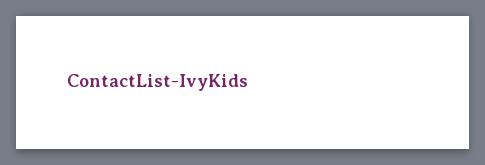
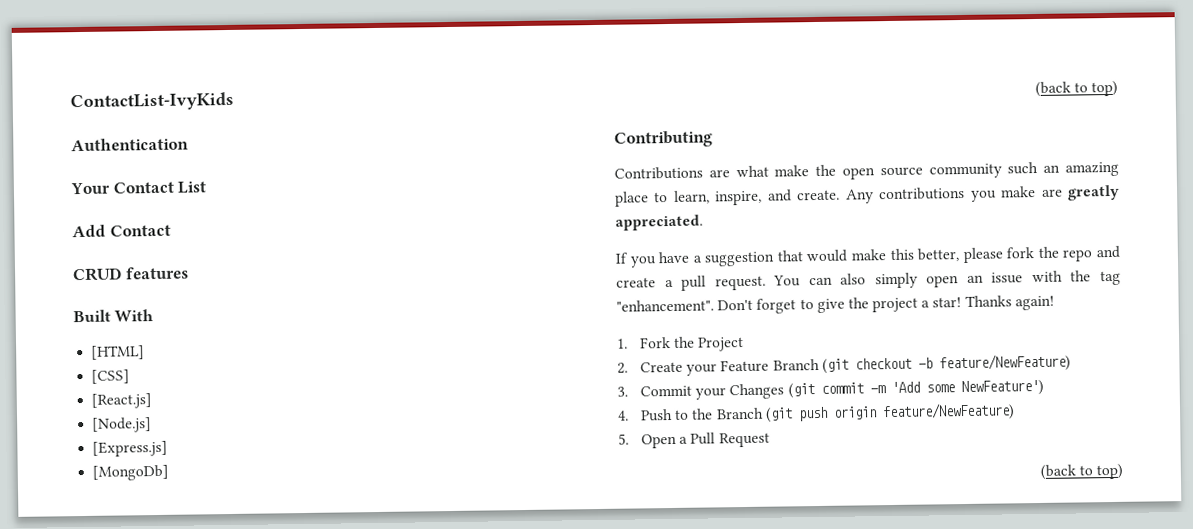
(248, 82) none -> [71,137,189,152] [70,181,207,195] [72,224,171,238] [73,266,189,282] [73,309,155,323] [91,345,146,360] [91,369,131,384] [91,393,153,409] [92,417,153,433] [92,440,169,457] [92,464,170,481] [1034,80,1118,98] [614,130,713,148] [614,161,1119,180] [615,184,1120,207] [615,214,703,231] [615,245,1120,268] [616,270,1121,291] [616,295,1054,314] [617,336,745,352] [617,353,1071,376] [617,379,1044,400] [617,402,1015,423] [618,432,770,449] [1039,463,1123,480] // Authentication // Your Contact List // Add Contact // CRUD features // Built With // [HTML] // [CSS] // [React.js] // [Node.js] // [Express.js] // [MongoDb] // (back to top) // Contributing // Contributions are what make the open source community such an amazing place to learn, inspire, and create. Any contributions you make are greatly appreciated. // If you have a suggestion that would make this better, please fork the repo and create a pull request. You can also simply open an issue with the tag "enhancement". Don't forget to give the project a star! Thanks again! // 1. Fork the Project // 2. Create your Feature Branch (git checkout -b feature/NewFeature) // 3. Commit your Changes (git commit -m 'Add some NewFeature') // 4. Push to the Branch (git push origin feature/NewFeature) // 5. Open a Pull Request // (back to top)

